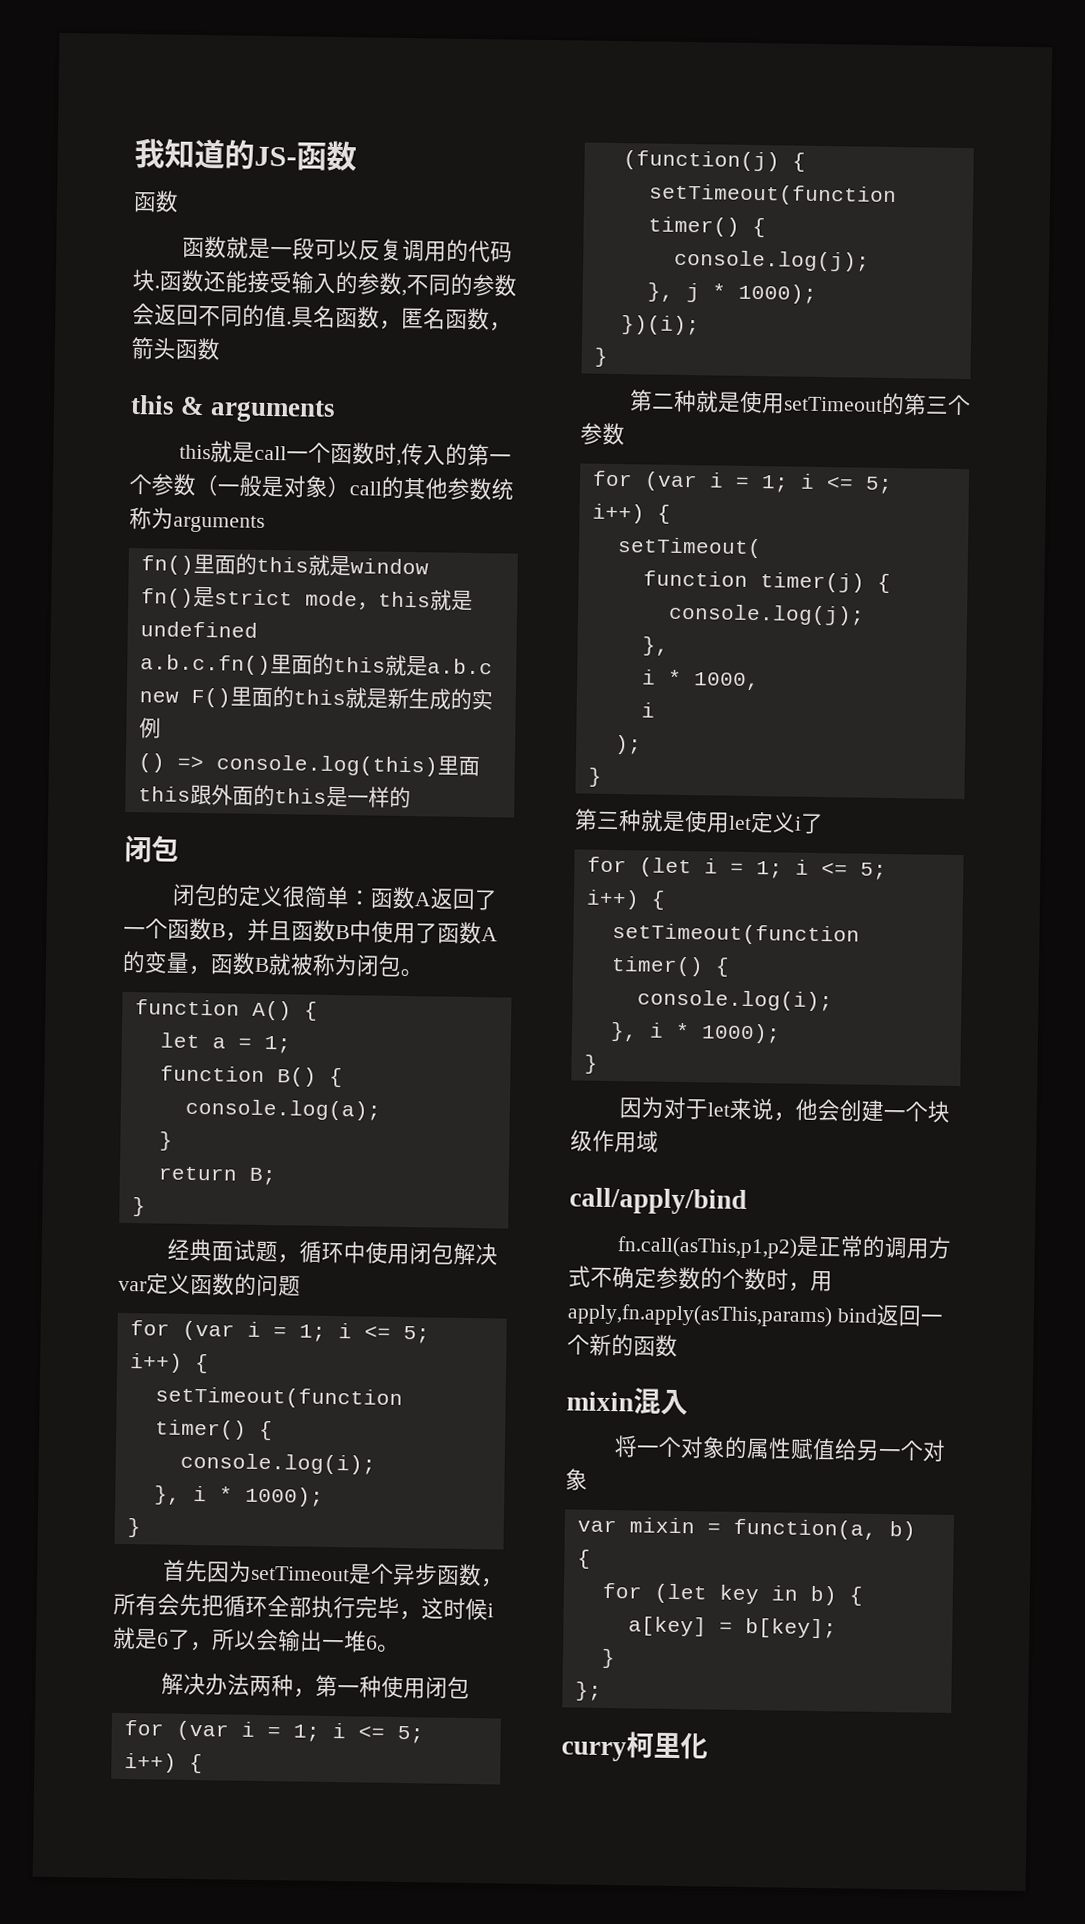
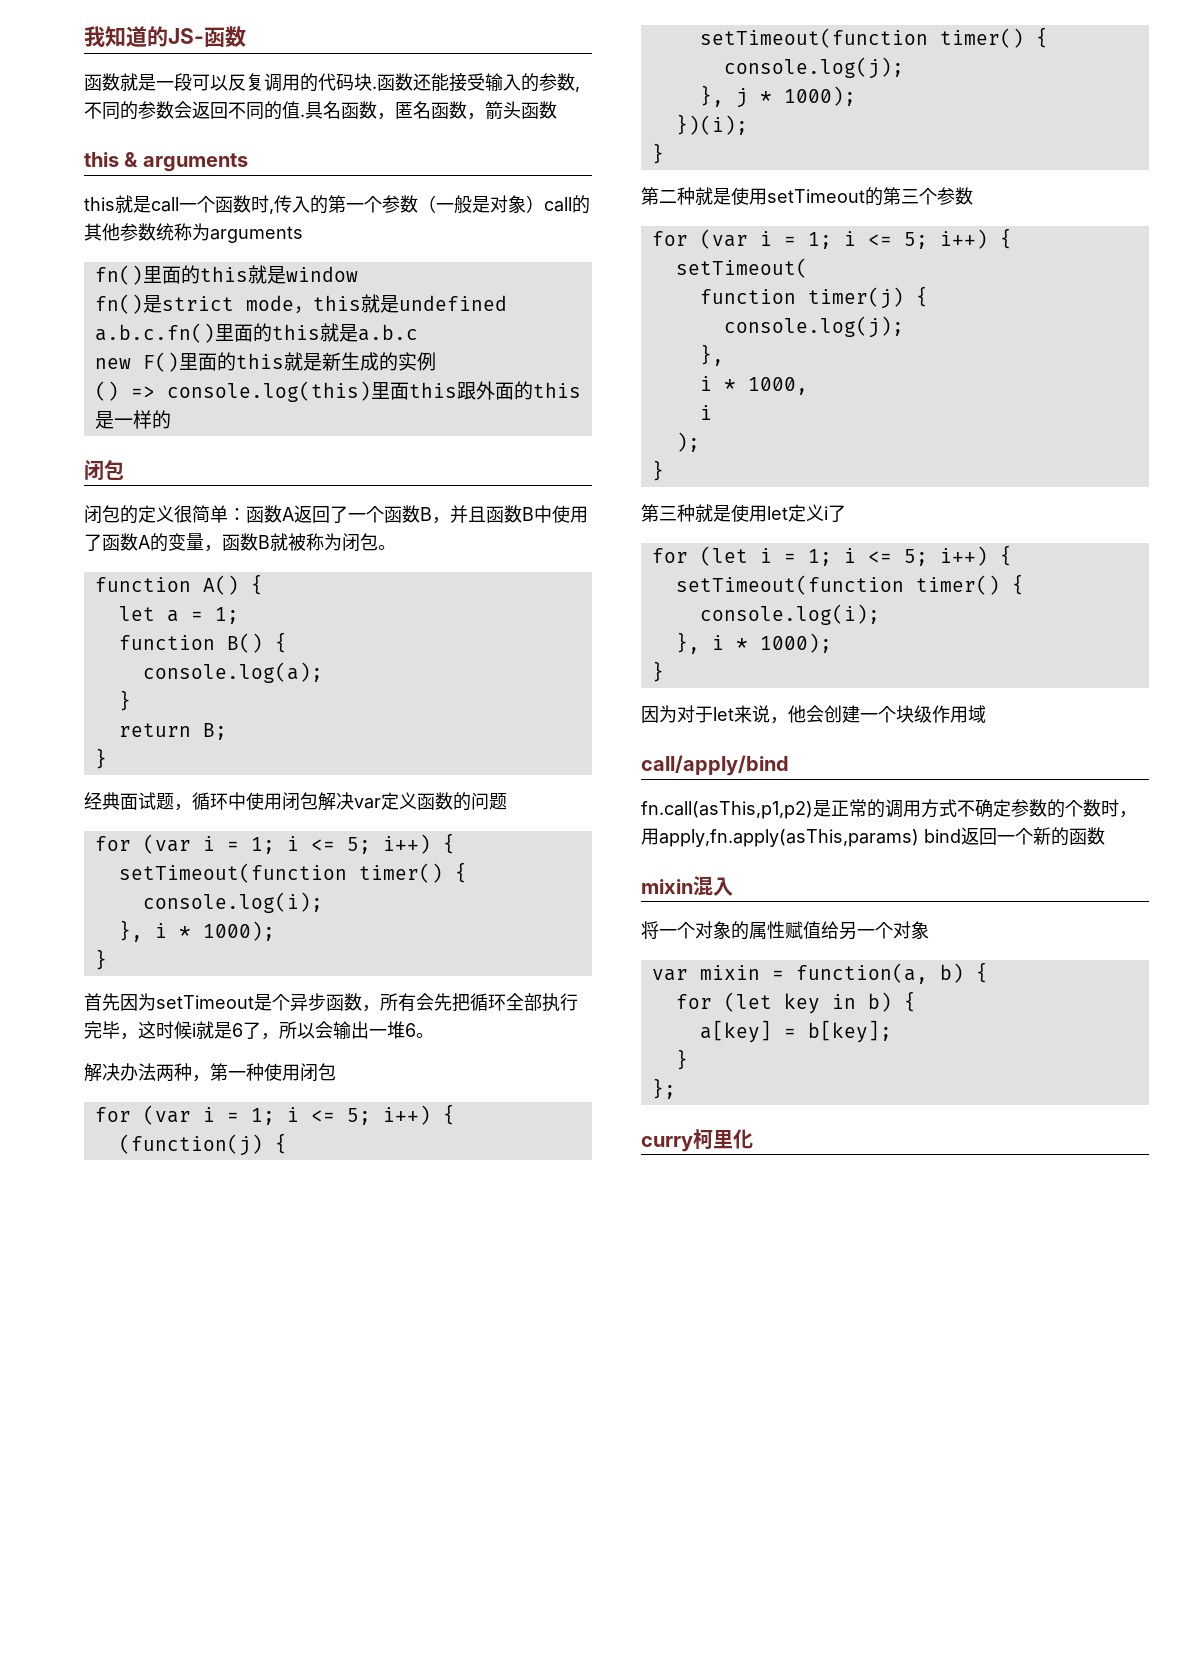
[181,236,227,259] // 函数 -> (120, 82) none

